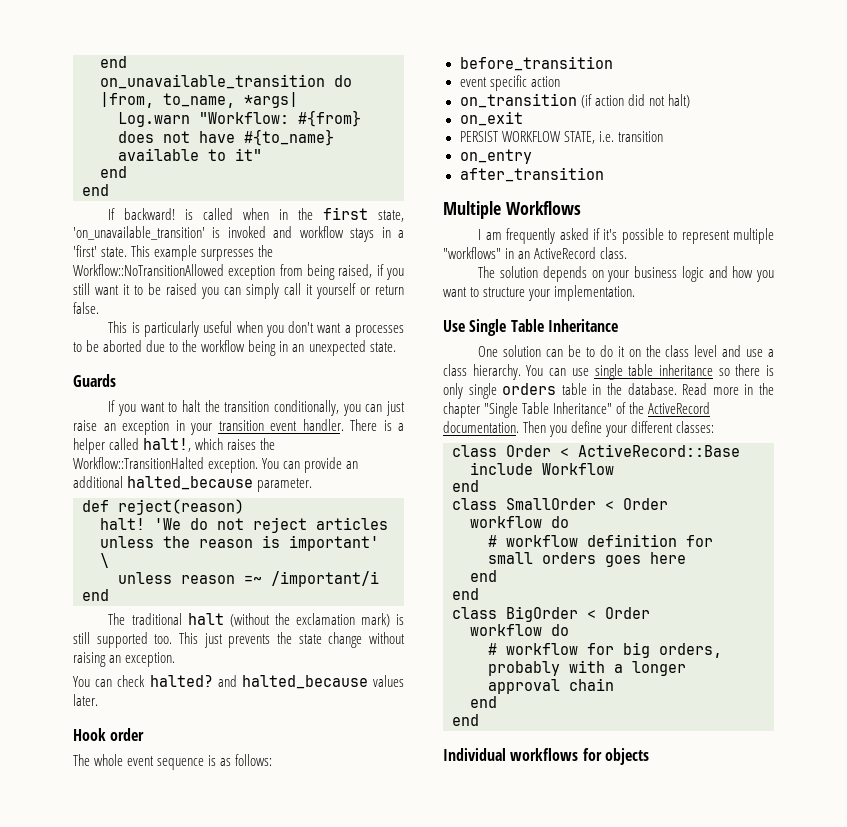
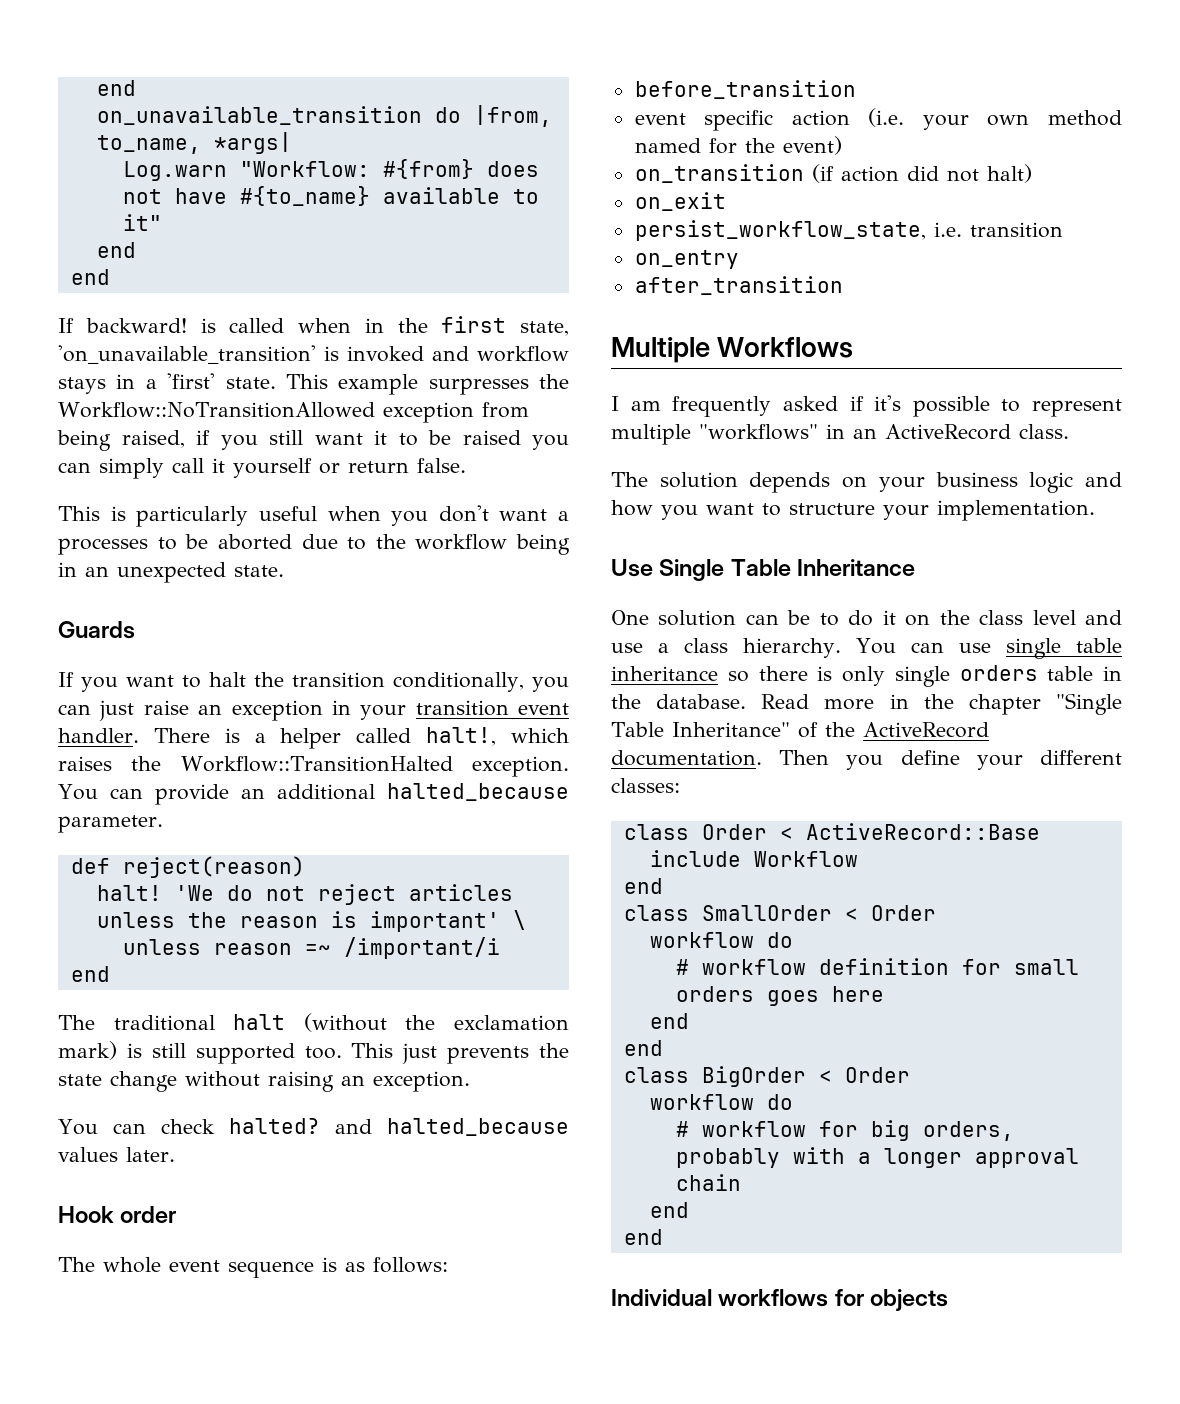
(560, 81) none -> [868,108,1122,130] [634,136,842,155] (i.e. your own method named for the event)
[459,131,595,144] PERSIST WORKFLOW STATE, -> [634,220,926,241] persist_workflow_state,

